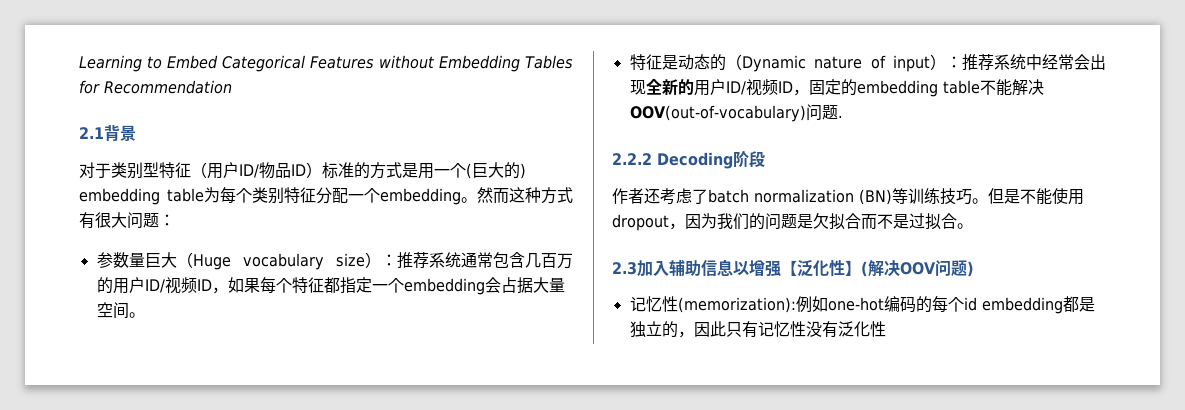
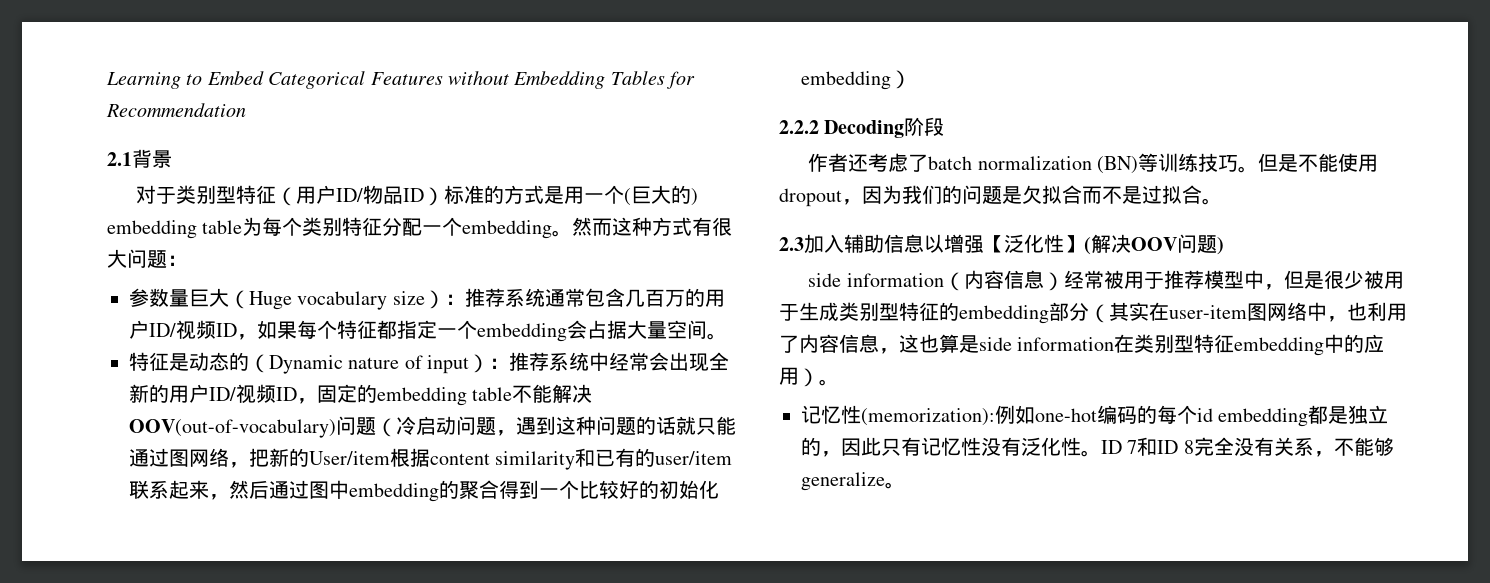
[837,116,843,118] . -> [376,416,736,437] [129,448,733,470] [129,480,719,502] [801,70,911,90] （冷启动问题，遇到这种问题的话就只能通过图网络，把新的User/item根据content similarity和已有的user/item联系起来，然后通过图中embedding的聚合得到一个比较好的初始化embedding）
(974, 269) none -> [808,270,1404,291] [779,302,1407,324] [779,334,1385,356] [779,367,839,387] // side information（内容信息）经常被用于推荐模型中，但是很少被用于生成类别型特征的embedding部分（其实在user-item图网络中，也利用了内容信息，这也算是side information在类别型特征embedding中的应用）。
(886, 329) none -> [1081,437,1394,457] [801,472,905,491] 。ID 7和ID 8完全没有关系，不能够generalize。

